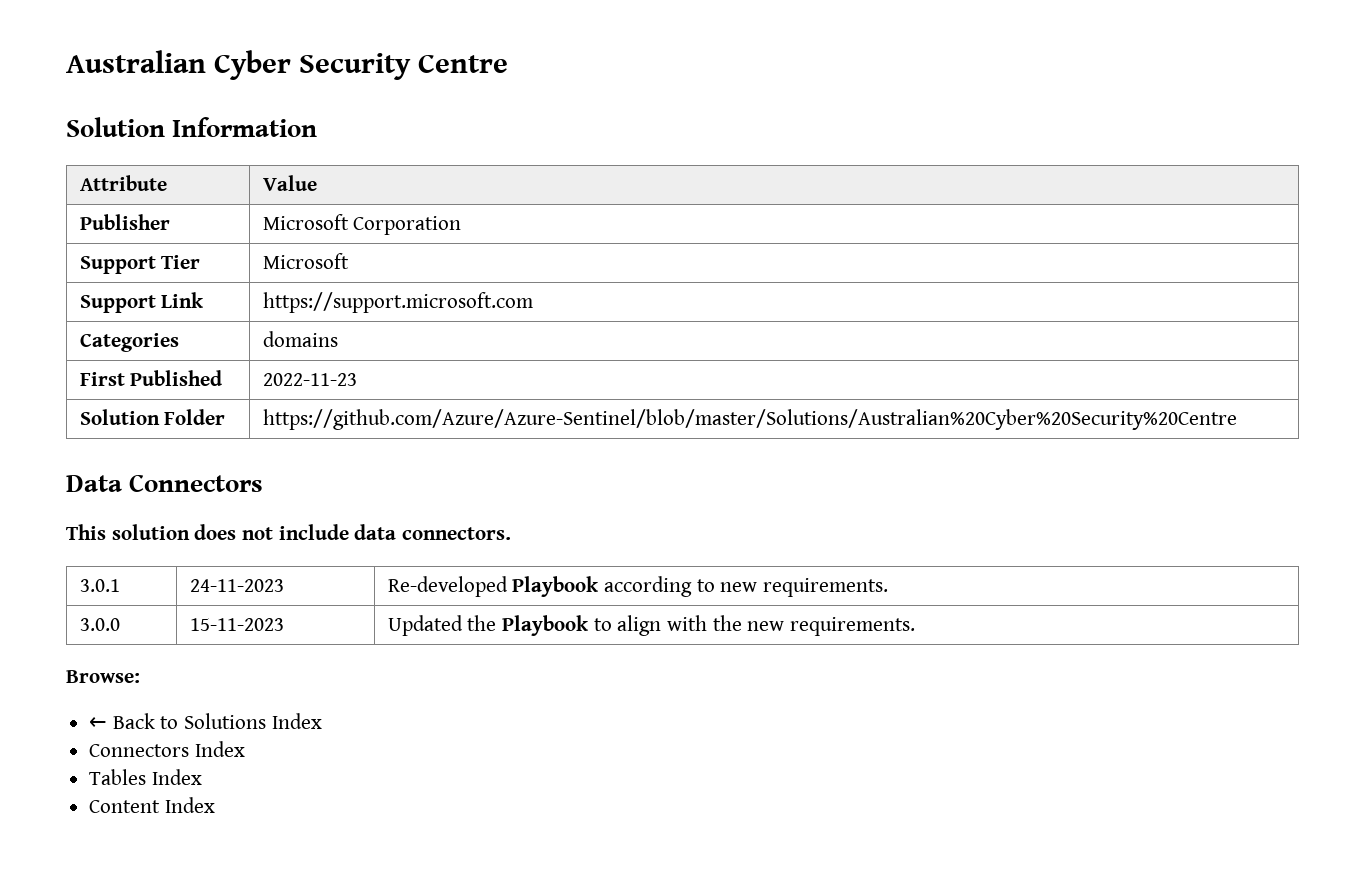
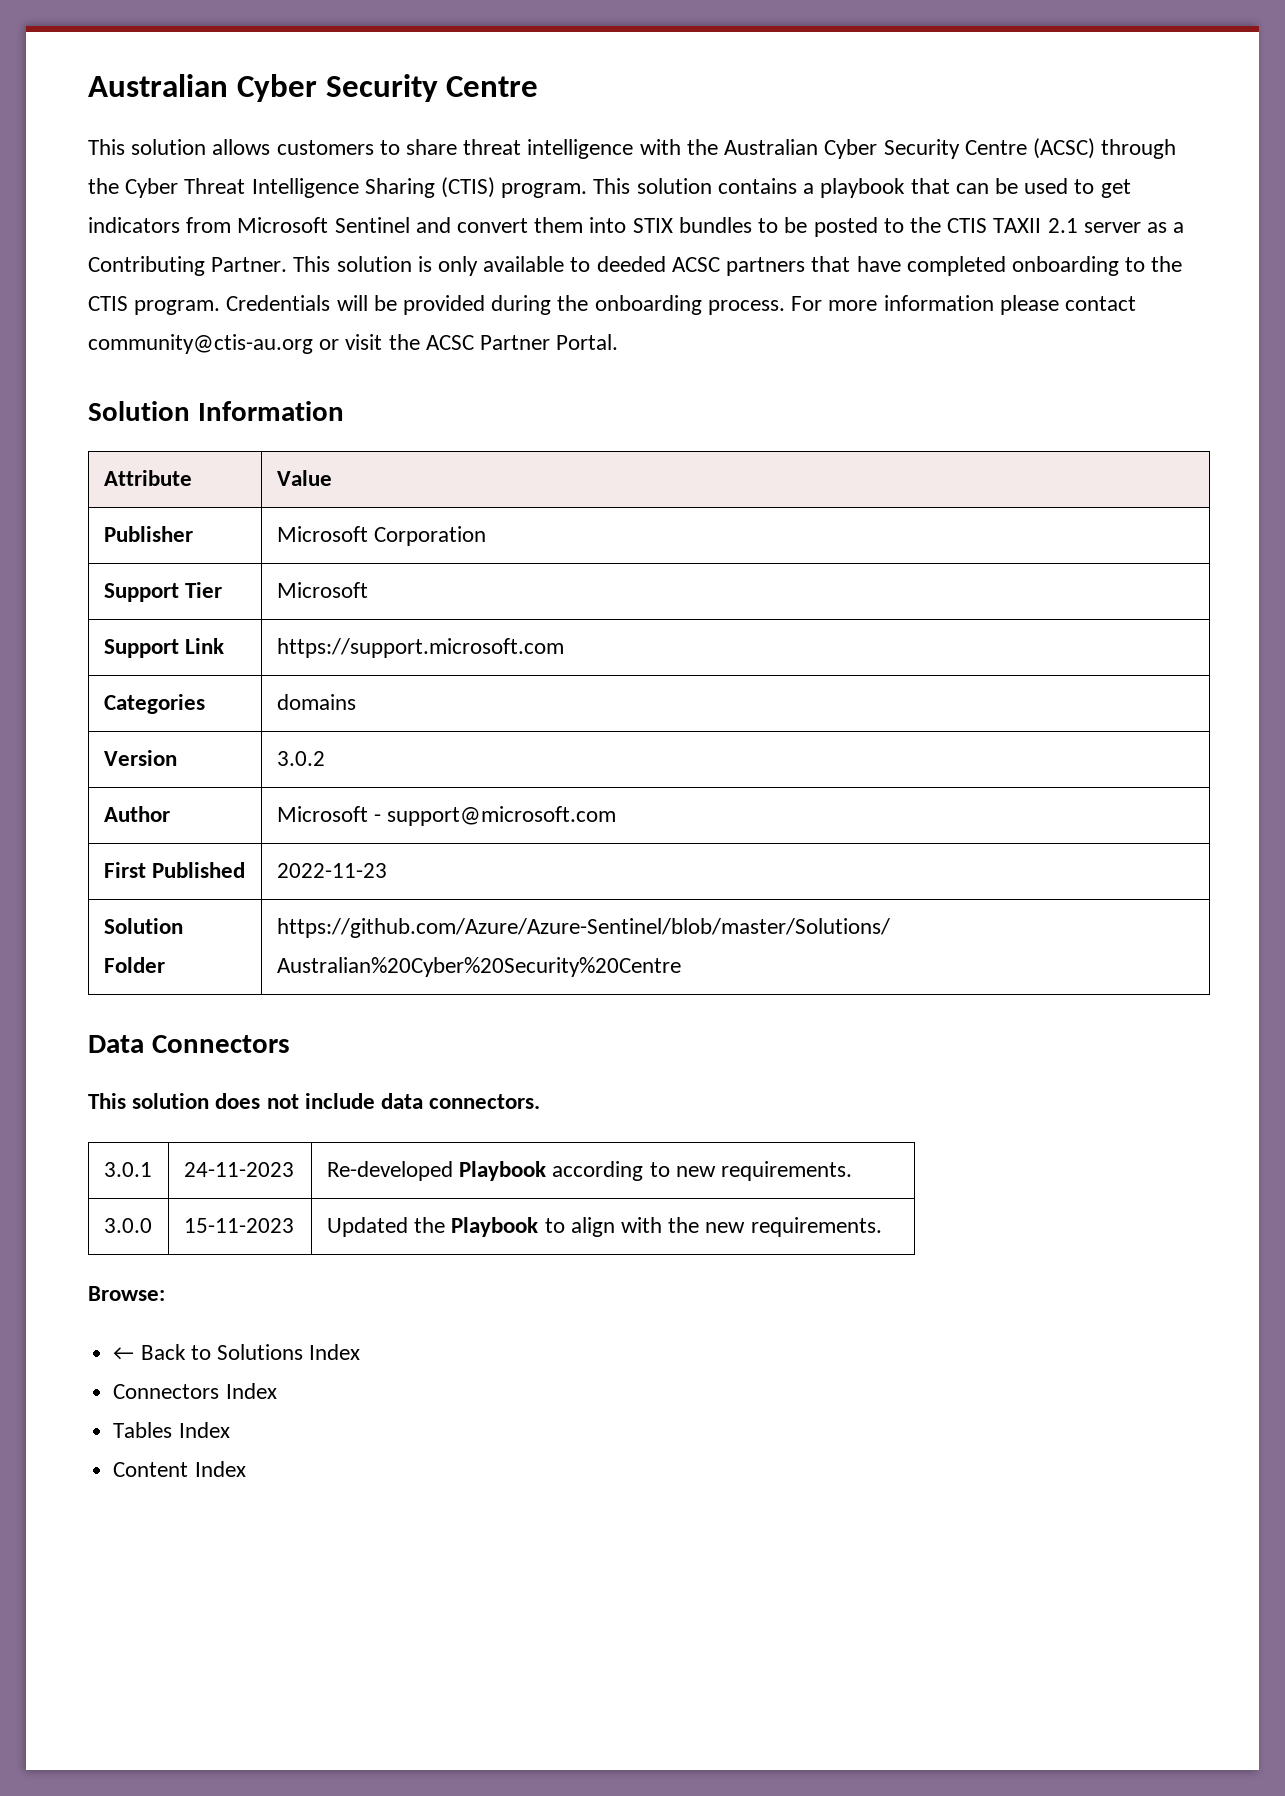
[66,50,508,80] Australian Cyber Security Centre -> [88,74,539,102] [88,138,1177,159] [88,177,1131,198] [88,217,1185,237] [88,256,1183,276] [88,295,1136,315] [88,334,619,354] Australian Cyber Security Centre // This solution allows customers to share threat intelligence with the Australian Cyber Security Centre (ACSC) through the Cyber Threat Intelligence Sharing (CTIS) program. This solution contains a playbook that can be used to get indicators from Microsoft Sentinel and convert them into STIX bundles to be posted to the CTIS TAXII 2.1 server as a Contributing Partner. This solution is only available to deeded ACSC partners that have completed onboarding to the CTIS program. Credentials will be provided during the onboarding process. For more information please contact community@ctis-au.org or visit the ACSC Partner Portal.
(338, 339) none -> [103,750,177,766] [276,751,325,766] [103,806,170,822] [276,806,617,826] // Version | 3.0.2 // Author | Microsoft - support@microsoft.com

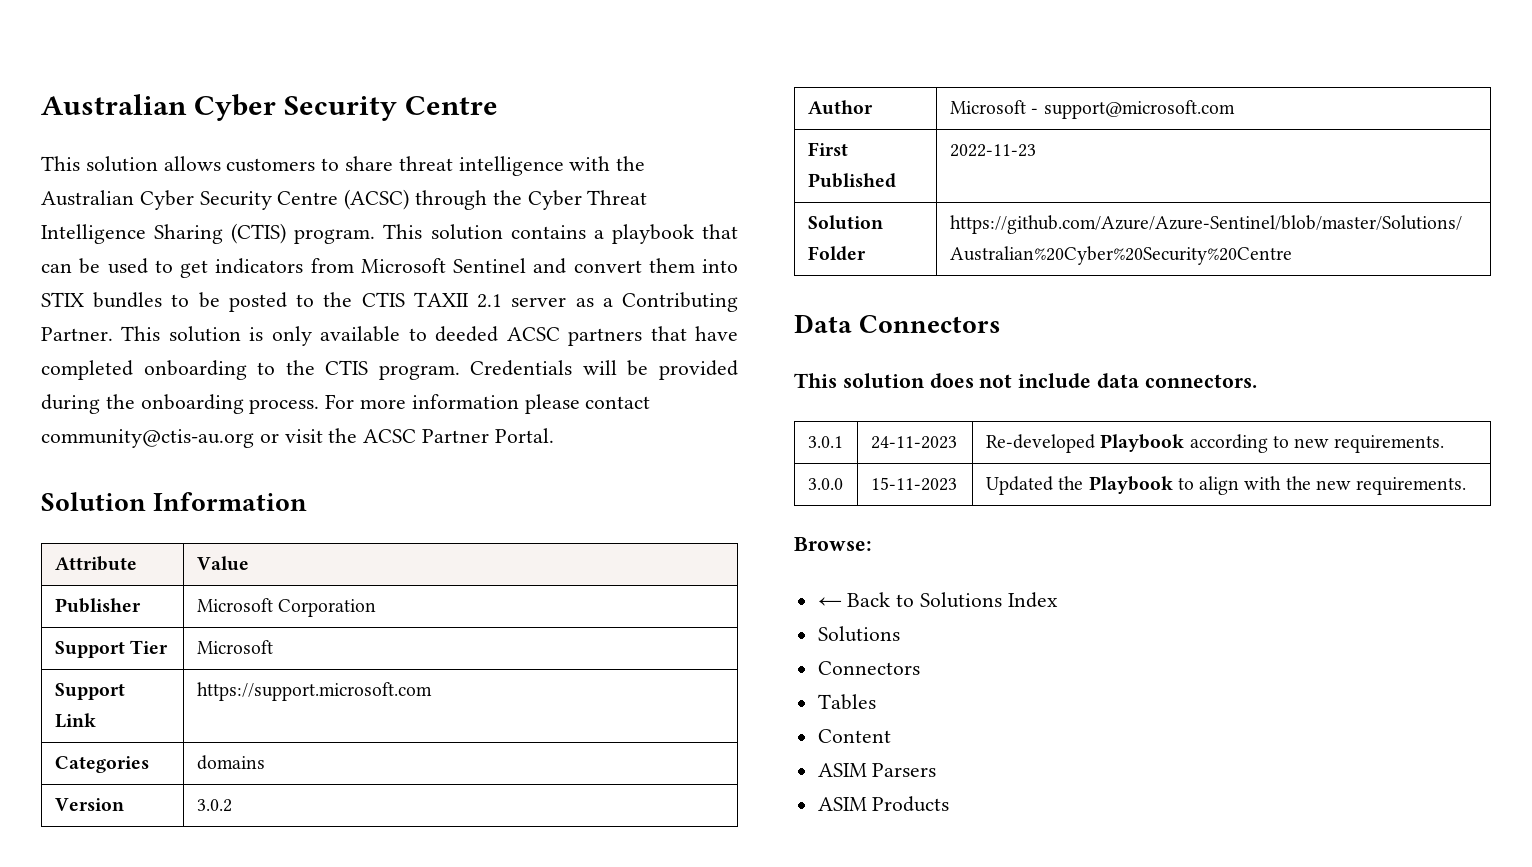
[113,1383,277,1399] // Connectors Index -> [817,626,900,642] [817,661,920,675] // Solutions // Connectors
[178,1422,230,1438] Index -> (876, 702) none
[194,1461,246,1477] Index -> [817,763,937,777] [817,796,950,812] // ASIM Parsers // ASIM Products

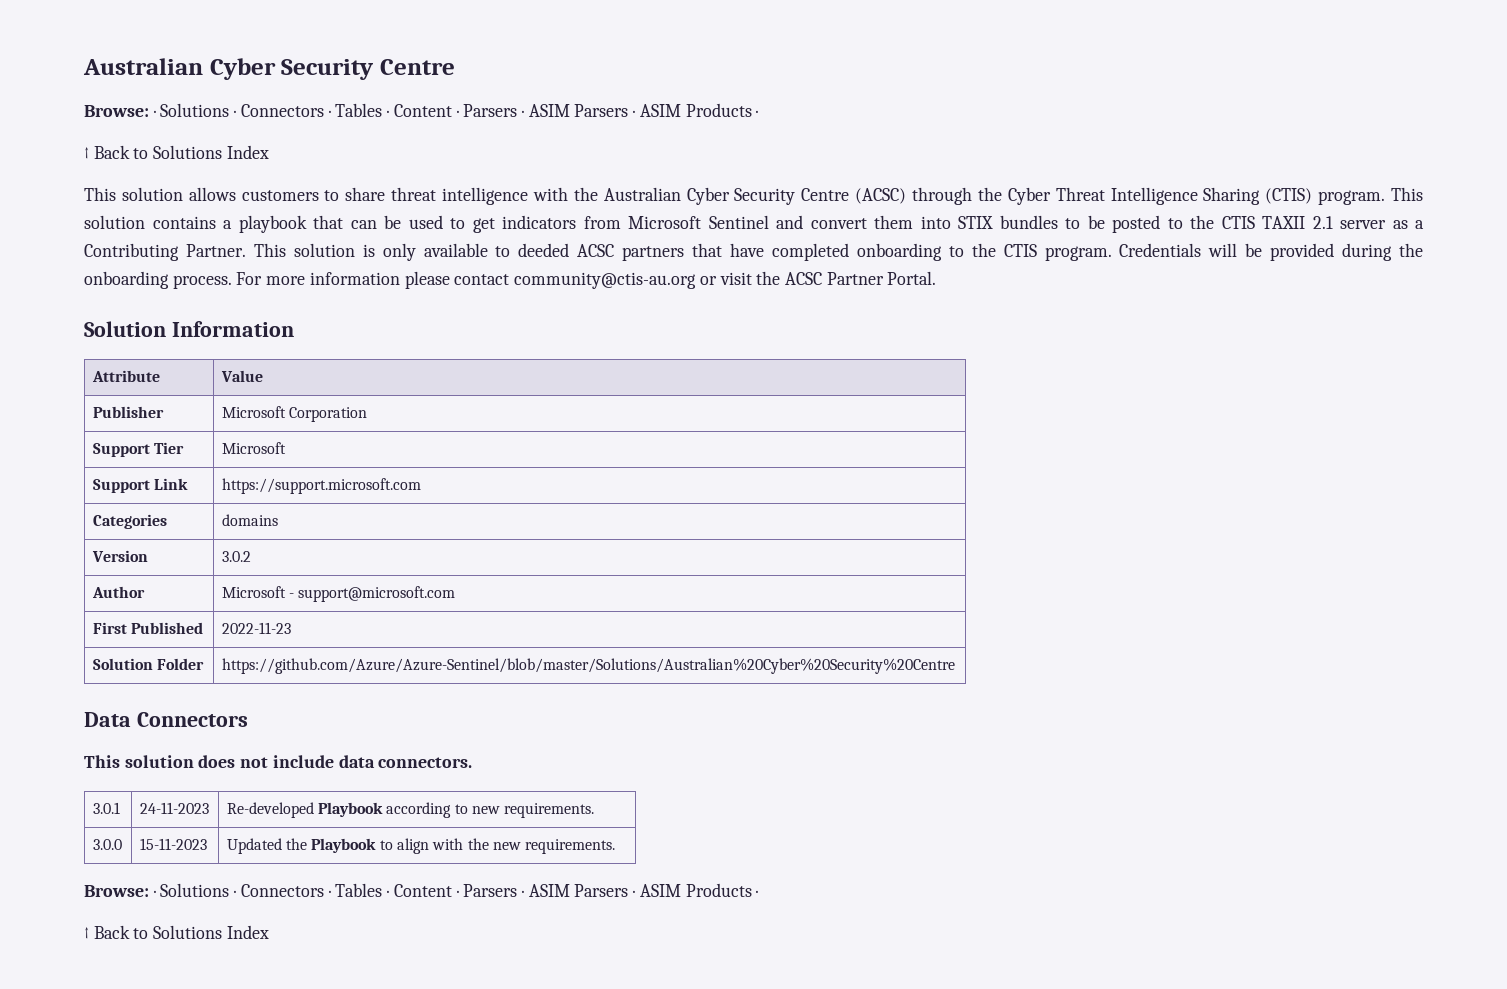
[41,94,499,121] Australian Cyber Security Centre -> [83,58,455,80] [84,103,759,117] [84,145,269,159] Australian Cyber Security Centre // Browse: · Solutions · Connectors · Tables · Content · Parsers · ASIM Parsers · ASIM Products · // ↑ Back to Solutions Index
[817,592,1058,608] [817,626,900,642] [817,661,920,675] [817,694,876,710] [817,729,891,743] [817,763,937,777] [817,796,950,812] // ← Back to Solutions Index // Solutions // Connectors // Tables // Content // ASIM Parsers // ASIM Products -> [153,883,759,897] [84,925,269,939] · Solutions · Connectors · Tables · Content · Parsers · ASIM Parsers · ASIM Products · // ↑ Back to Solutions Index

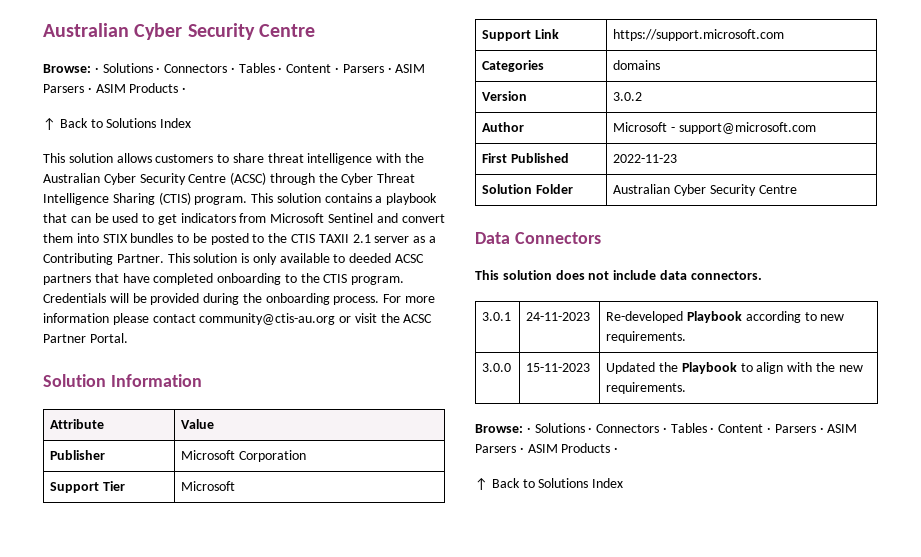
[221,658,955,674] https://github.com/Azure/Azure-Sentinel/blob/master/Solutions/Australian%20Cyber%20Security%20Centre -> [613,184,797,196] Australian Cyber Security Centre

